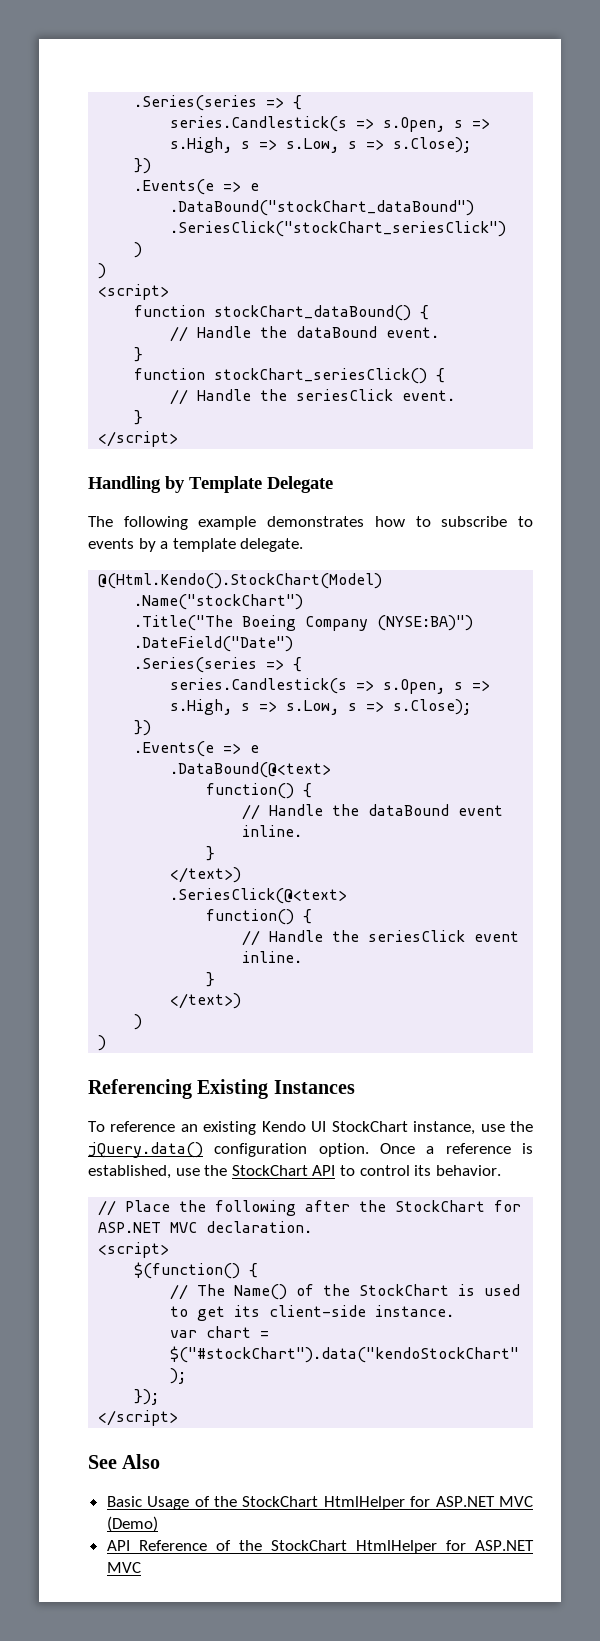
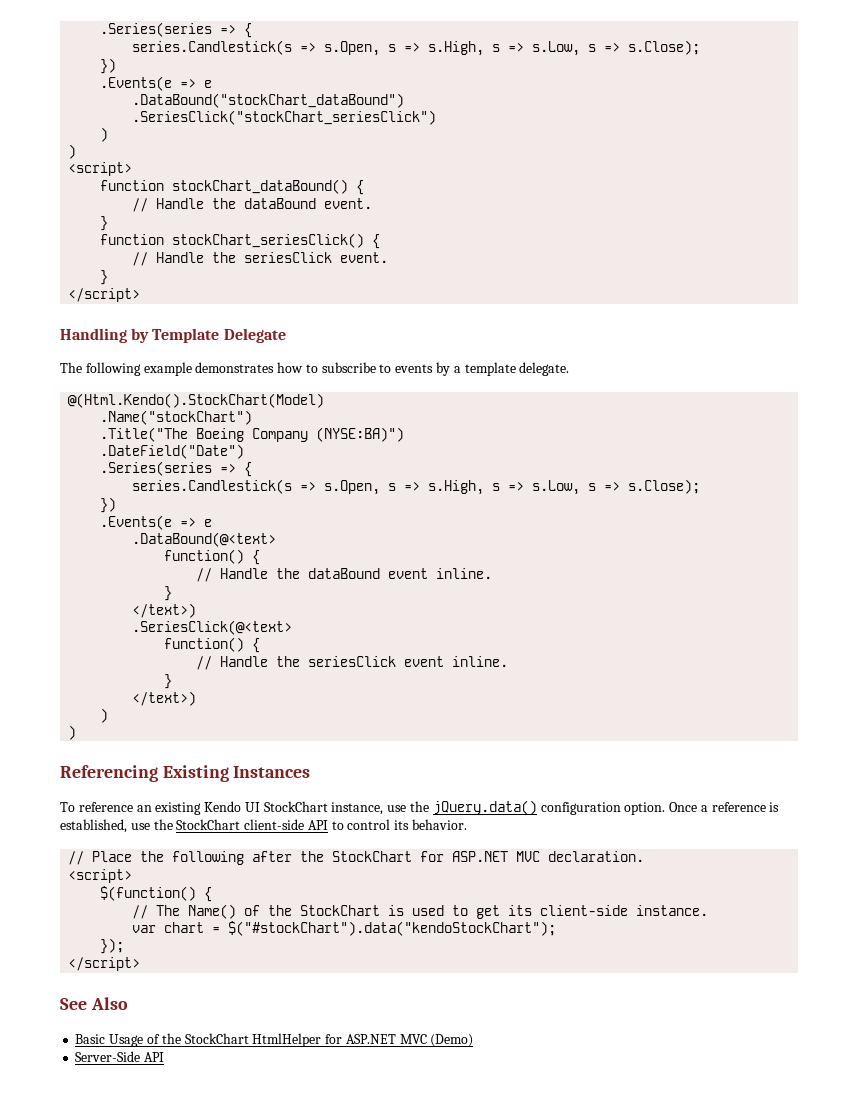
(308, 1170) none -> [244,819,305,830] client-side
[106,1540,534,1554] [106,1562,141,1573] API Reference of the StockChart HtmlHelper for ASP.NET MVC -> [75,1051,165,1062] Server-Side API

